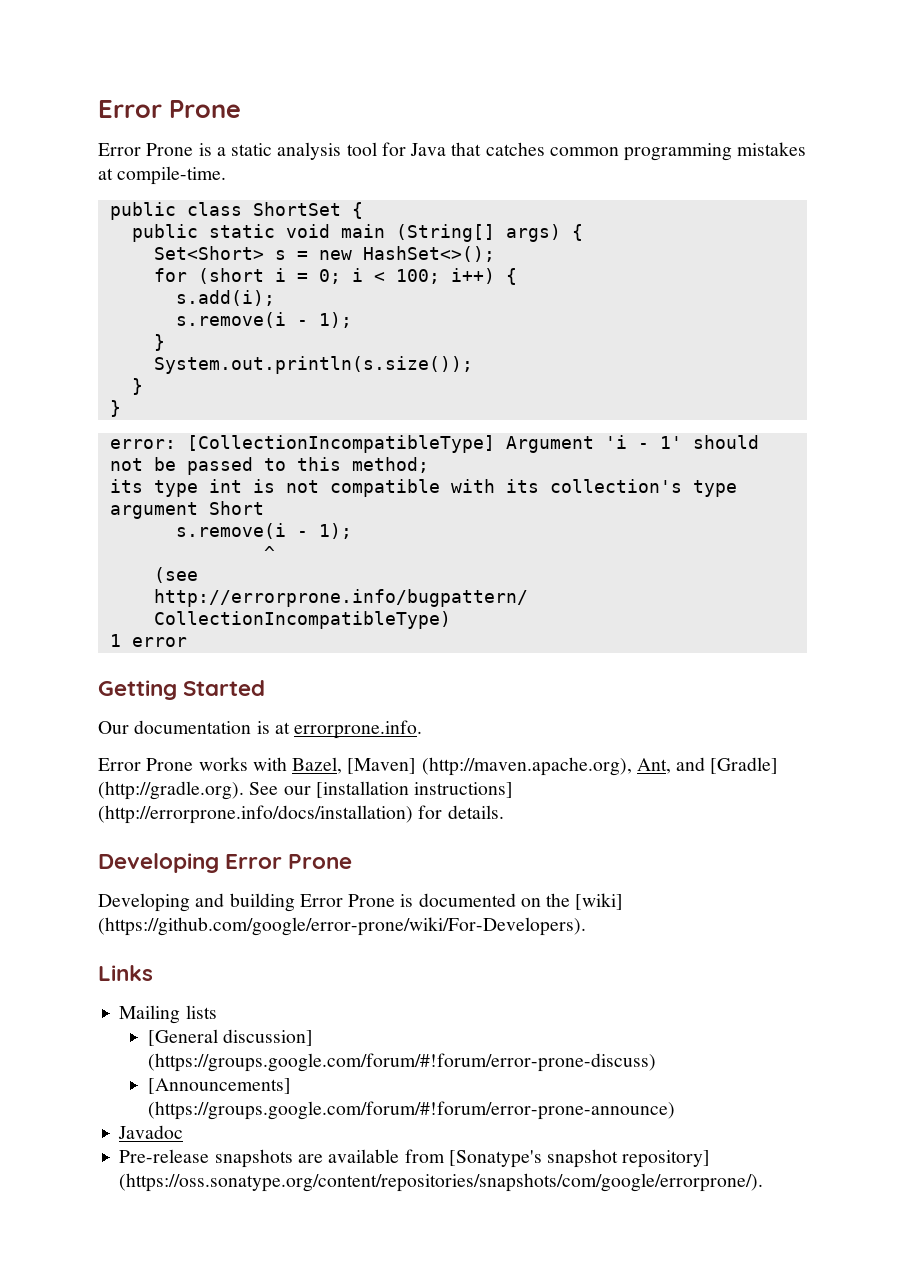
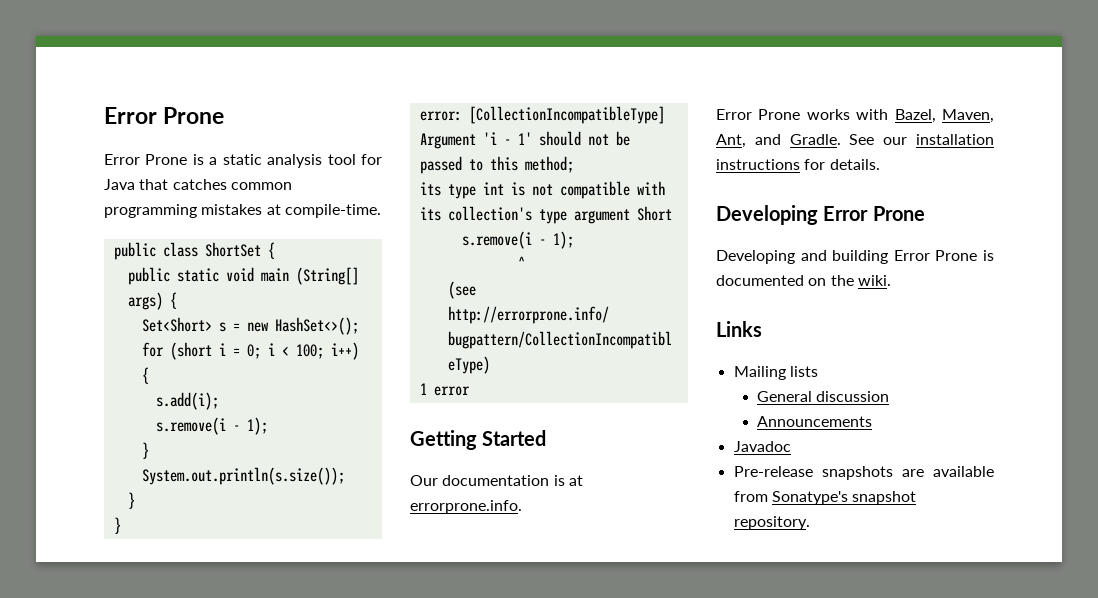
[347,757,779,776] [98,781,514,800] [98,805,413,824] [Maven] (http://maven.apache.org), Ant, and [Gradle] (http://gradle.org). See our [installation instructions] (http://errorprone.info/docs/installation) -> [942,109,994,123] [716,134,994,148] [716,159,800,170] Maven, Ant, and Gradle. See our installation instructions
[575,893,624,910] [98,917,586,936] [wiki] (https://github.com/google/error-prone/wiki/For-Developers). -> [857,275,891,286] wiki.
[147,1029,313,1046] [147,1053,656,1072] [147,1078,291,1094] [147,1101,675,1120] [General discussion] (https://groups.google.com/forum/#!forum/error-prone-discuss) // [Announcements] (https://groups.google.com/forum/#!forum/error-prone-announce) -> [757,391,890,402] [757,416,873,427] General discussion // Announcements
[448,1149,711,1168] [119,1173,764,1192] [Sonatype's snapshot repository] (https://oss.sonatype.org/content/repositories/snapshots/com/google/errorprone/). -> [771,491,917,505] [733,516,810,530] Sonatype's snapshot repository.

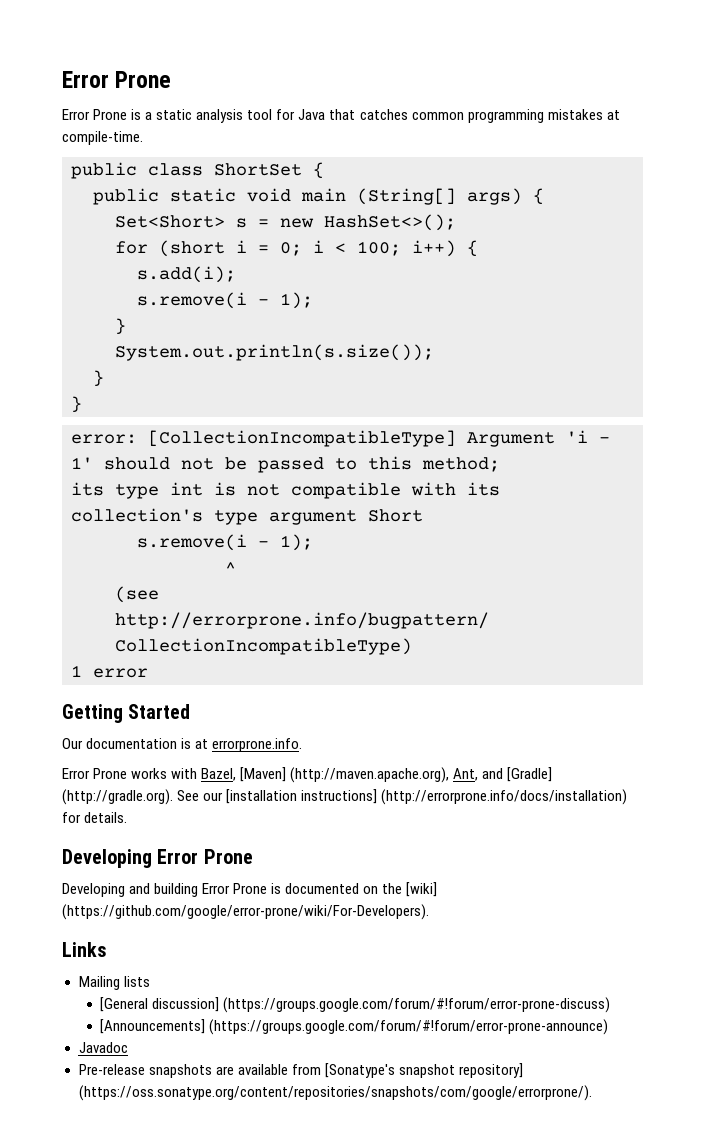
[942,109,994,123] [716,134,994,148] [716,159,800,170] Maven, Ant, and Gradle. See our installation instructions -> [240,767,553,783] [62,789,628,805] [Maven] (http://maven.apache.org), Ant, and [Gradle] (http://gradle.org). See our [installation instructions] (http://errorprone.info/docs/installation)
[857,275,891,286] wiki. -> [406,882,438,897] [62,904,429,920] [wiki] (https://github.com/google/error-prone/wiki/For-Developers).
[757,391,890,402] [757,416,873,427] General discussion // Announcements -> [100,997,611,1013] [100,1019,609,1035] [General discussion] (https://groups.google.com/forum/#!forum/error-prone-discuss) // [Announcements] (https://groups.google.com/forum/#!forum/error-prone-announce)
[771,491,917,505] [733,516,810,530] Sonatype's snapshot repository. -> [324,1063,523,1078] [78,1085,592,1101] [Sonatype's snapshot repository] (https://oss.sonatype.org/content/repositories/snapshots/com/google/errorprone/).

